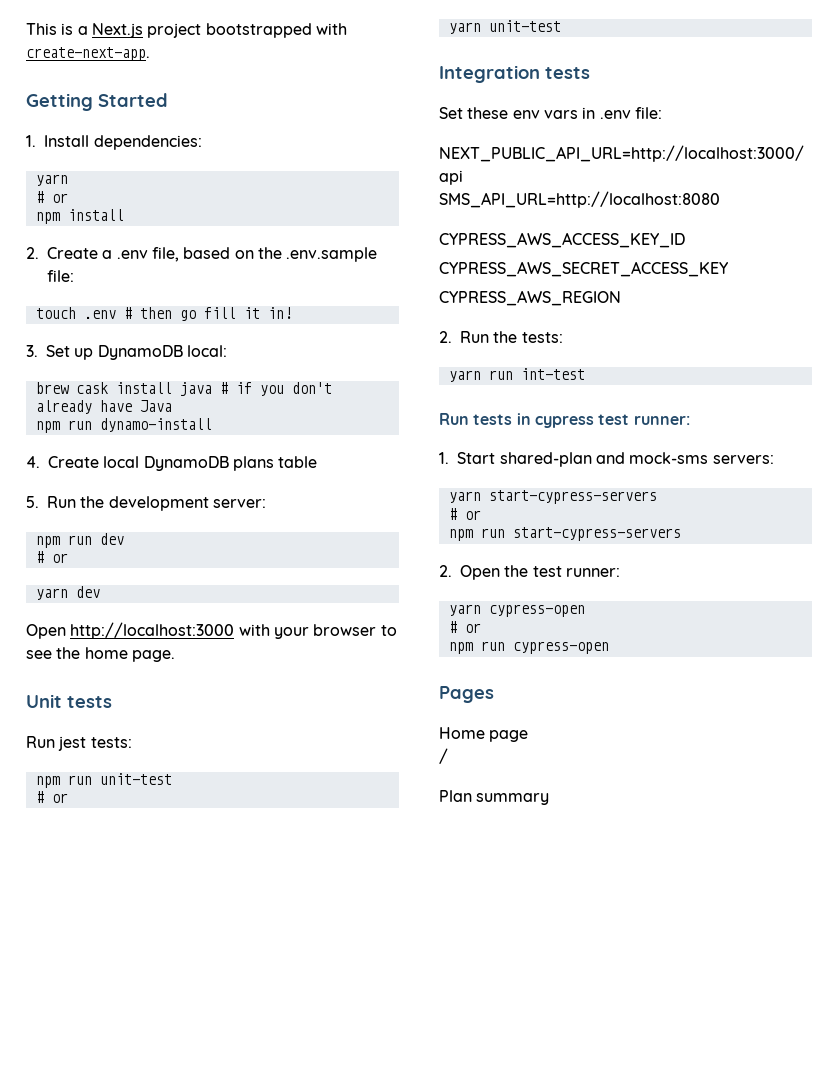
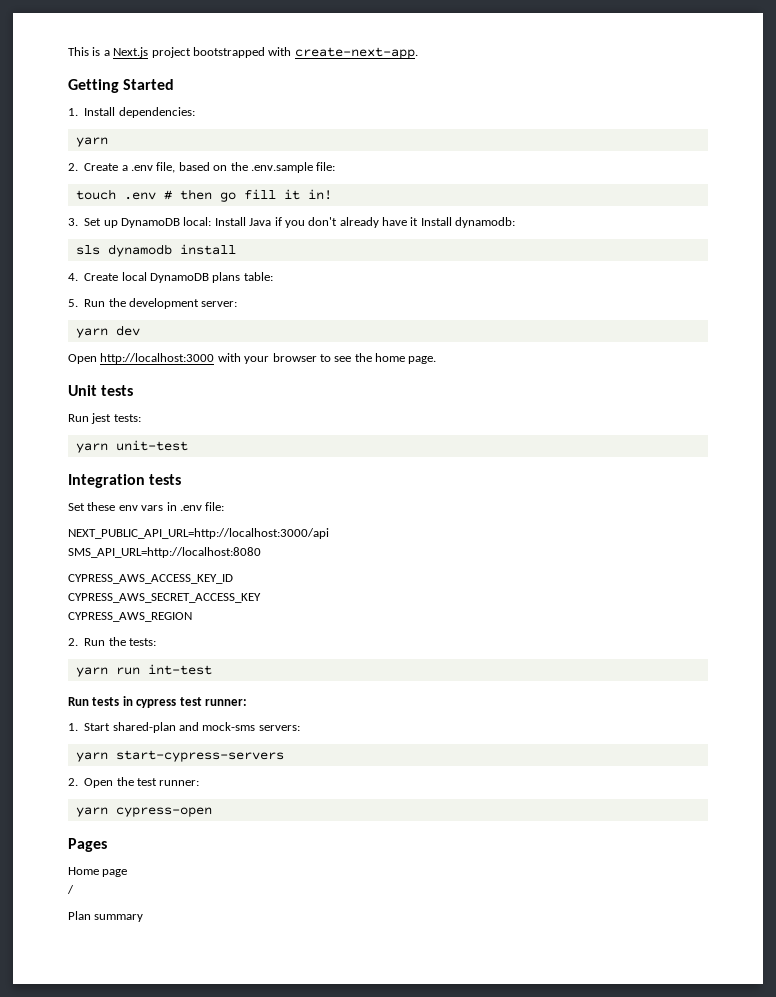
[35,191,68,203] [35,209,124,224] // # or // npm install -> (108, 142) none
[35,382,228,396] // brew cask install java # -> [214,217,272,226] Install Java
[139,400,172,412] [35,418,212,433] Java // npm run dynamo-install -> [410,217,516,228] [75,244,236,257] it Install dynamodb: // sls dynamodb install
[278,456,318,468] table -> [243,272,273,281] table:
[35,533,124,548] [35,551,68,563] // npm run dev // # or -> (238, 304) none
[35,773,172,788] [35,791,68,803] // npm run unit-test // # or -> (141, 418) none
[448,508,481,520] [448,527,681,541] // # or // npm run start-cypress-servers -> (284, 756) none
[448,621,481,633] [448,641,609,654] // # or // npm run cypress-open -> (212, 812) none

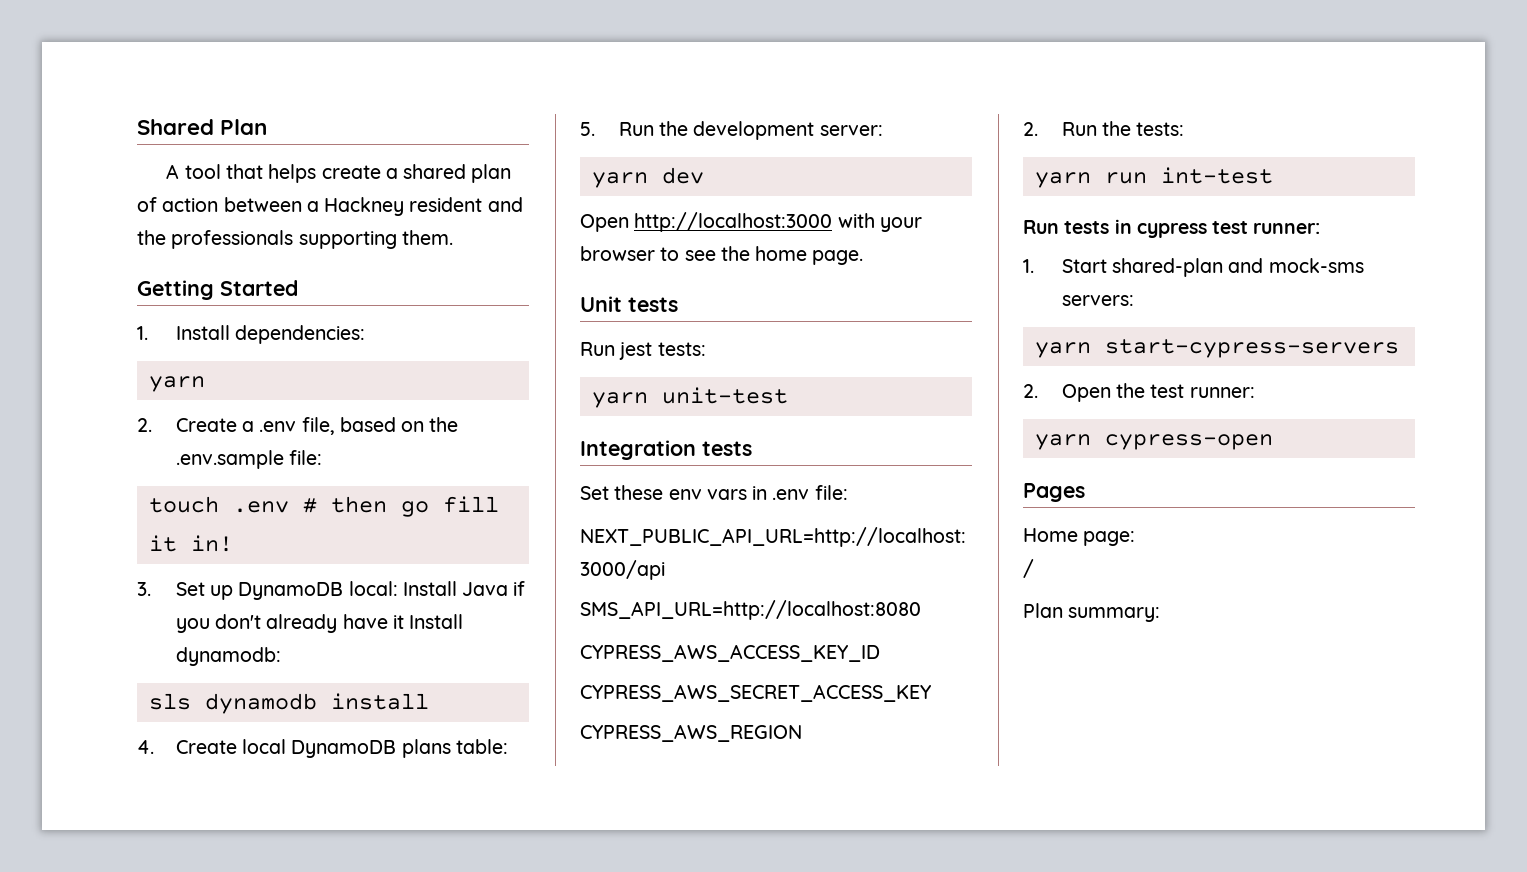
[68,47,418,59] This is a Next.js project bootstrapped with create-next-app. -> [137,119,268,135] [166,164,512,183] [137,197,523,216] [137,230,453,249] Shared Plan // A tool that helps create a shared plan of action between a Hackney resident and the professionals supporting them.
[102,869,128,877] page -> [1083,531,1136,546] page:
[94,914,144,922] summary -> [1068,607,1161,622] summary:

